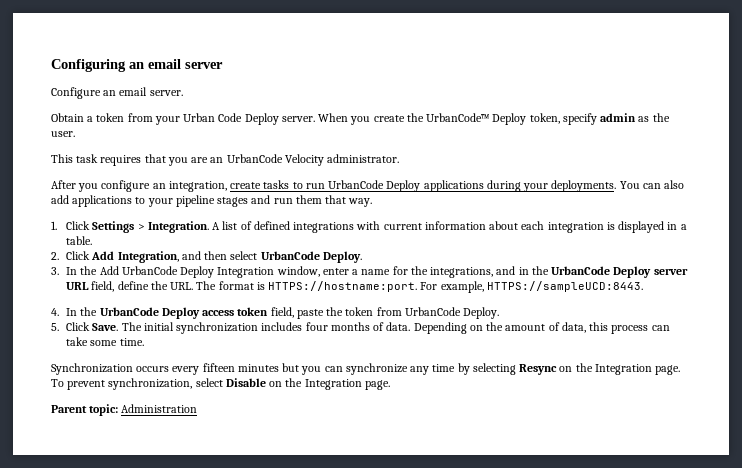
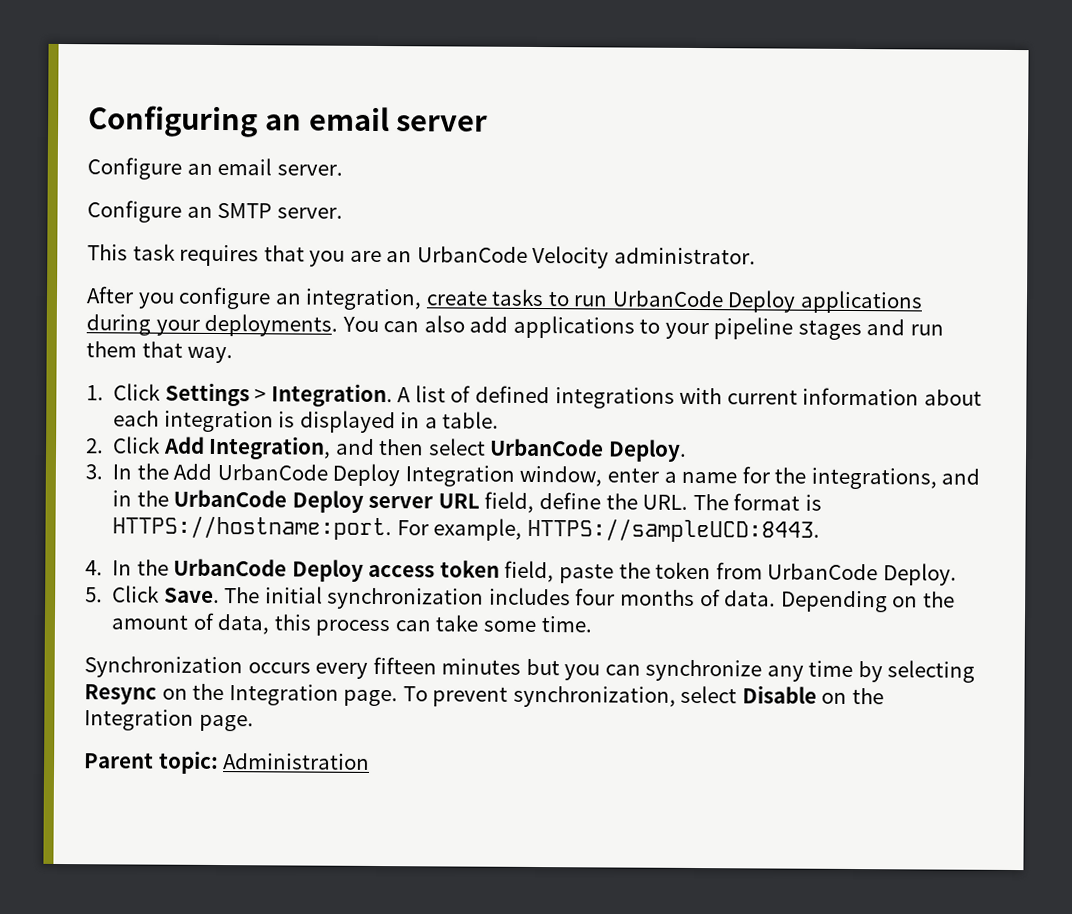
[51,113,670,125] [51,131,75,137] Obtain a token from your Urban Code Deploy server. When you create the UrbanCode™ Deploy token, specify admin as the user. -> [87,200,343,223] Configure an SMTP server.

